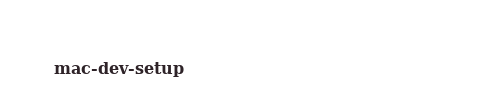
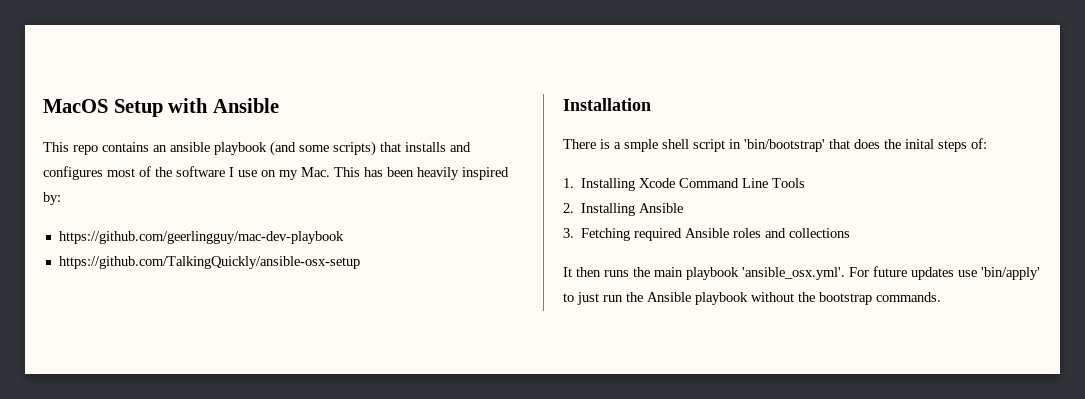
[54,62,184,77] mac-dev-setup -> [43,98,279,117] [43,141,471,156] [43,166,509,180] [43,192,61,205] [58,231,344,244] [58,256,360,269] [563,98,651,111] [563,138,987,152] [563,178,806,191] [563,203,684,216] [563,228,851,241] [563,266,1040,280] [563,292,941,305] MacOS Setup with Ansible // This repo contains an ansible playbook (and some scripts) that installs and configures most of the software I use on my Mac. This has been heavily inspired by: // https://github.com/geerlingguy/mac-dev-playbook // https://github.com/TalkingQuickly/ansible-osx-setup // Installation // There is a smple shell script in 'bin/bootstrap' that does the inital steps of: // 1. Installing Xcode Command Line Tools // 2. Installing Ansible // 3. Fetching required Ansible roles and collections // It then runs the main playbook 'ansible_osx.yml'. For future updates use 'bin/apply' to just run the Ansible playbook without the bootstrap commands.

